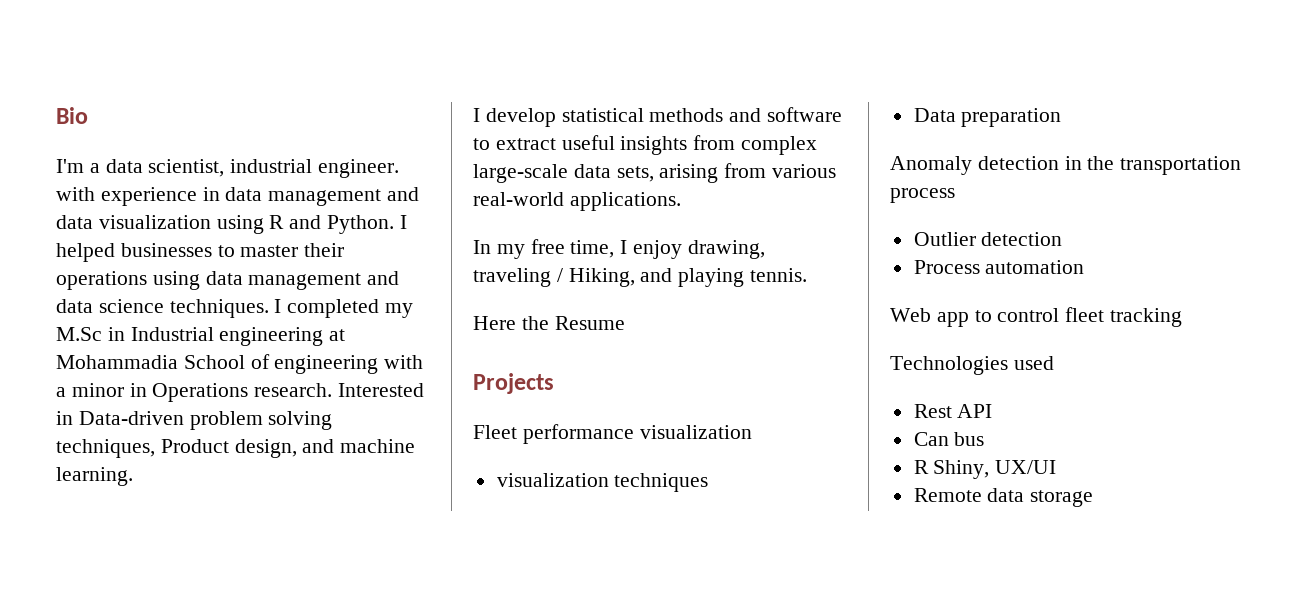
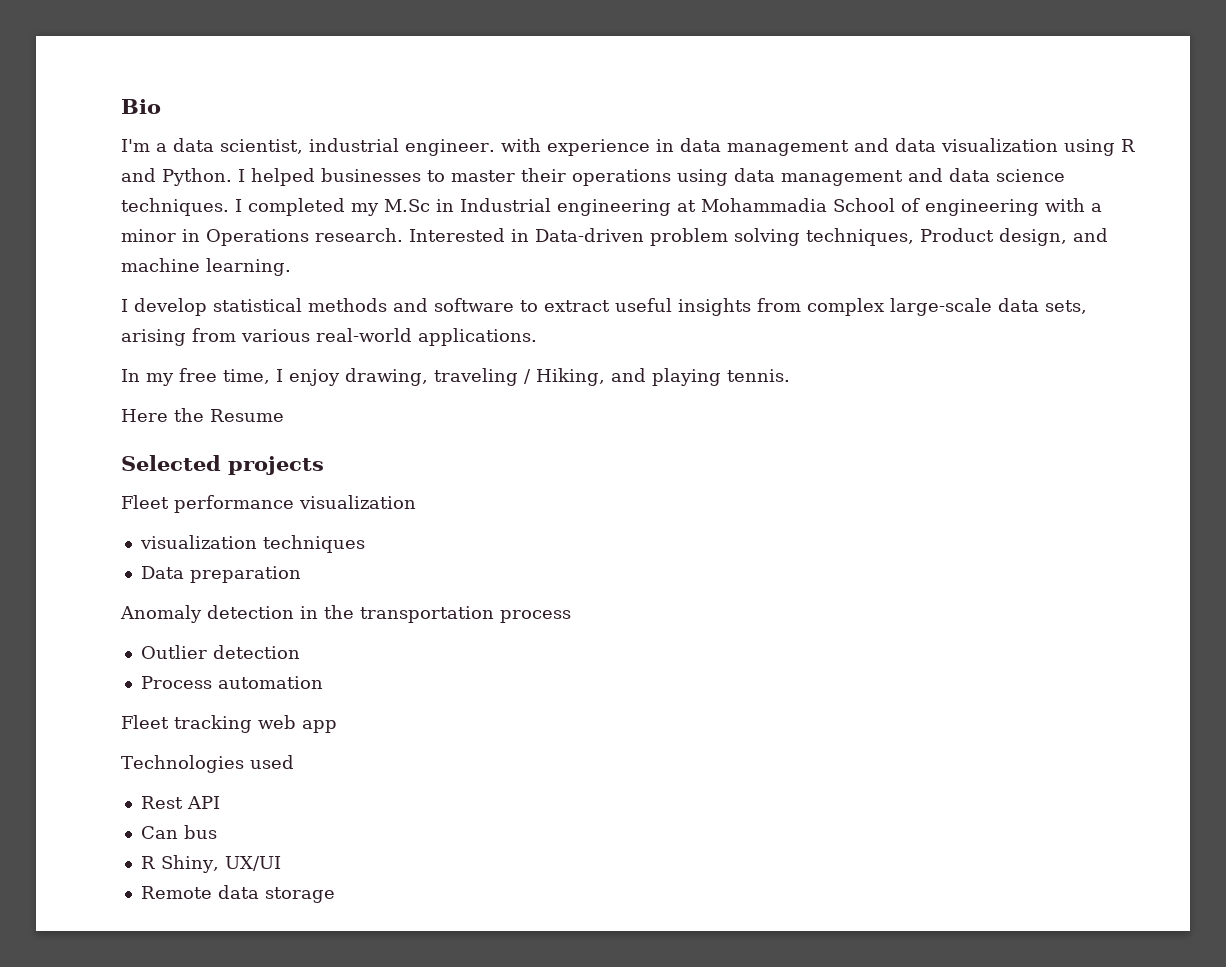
[473,373,554,394] Projects -> [121,455,324,475] Selected projects
[890,307,1183,327] Web app to control fleet tracking -> [121,715,337,733] Fleet tracking web app

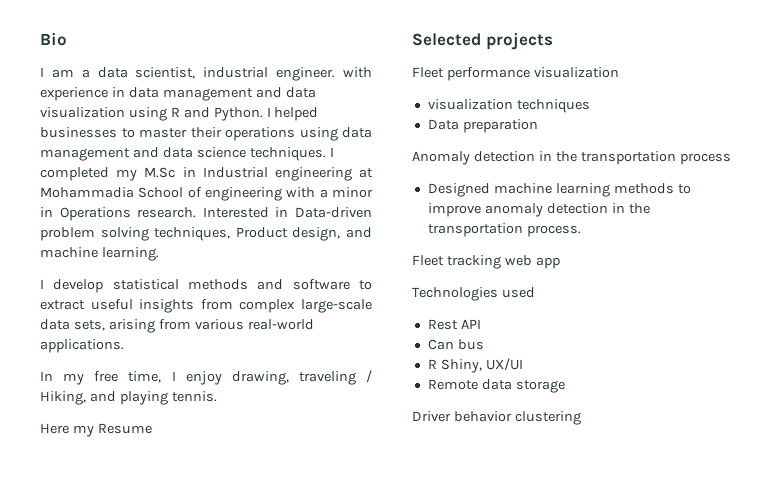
[121,139,150,152] I'm -> [40,67,74,78] I am
[174,408,204,422] the -> [72,425,94,437] my
[140,645,300,659] [140,676,323,689] Outlier detection // Process automation -> [427,183,691,197] [427,203,650,217] [427,223,581,237] Designed machine learning methods to improve anomaly detection in the transportation process.
(335, 895) none -> [412,411,581,425] // Driver behavior clustering

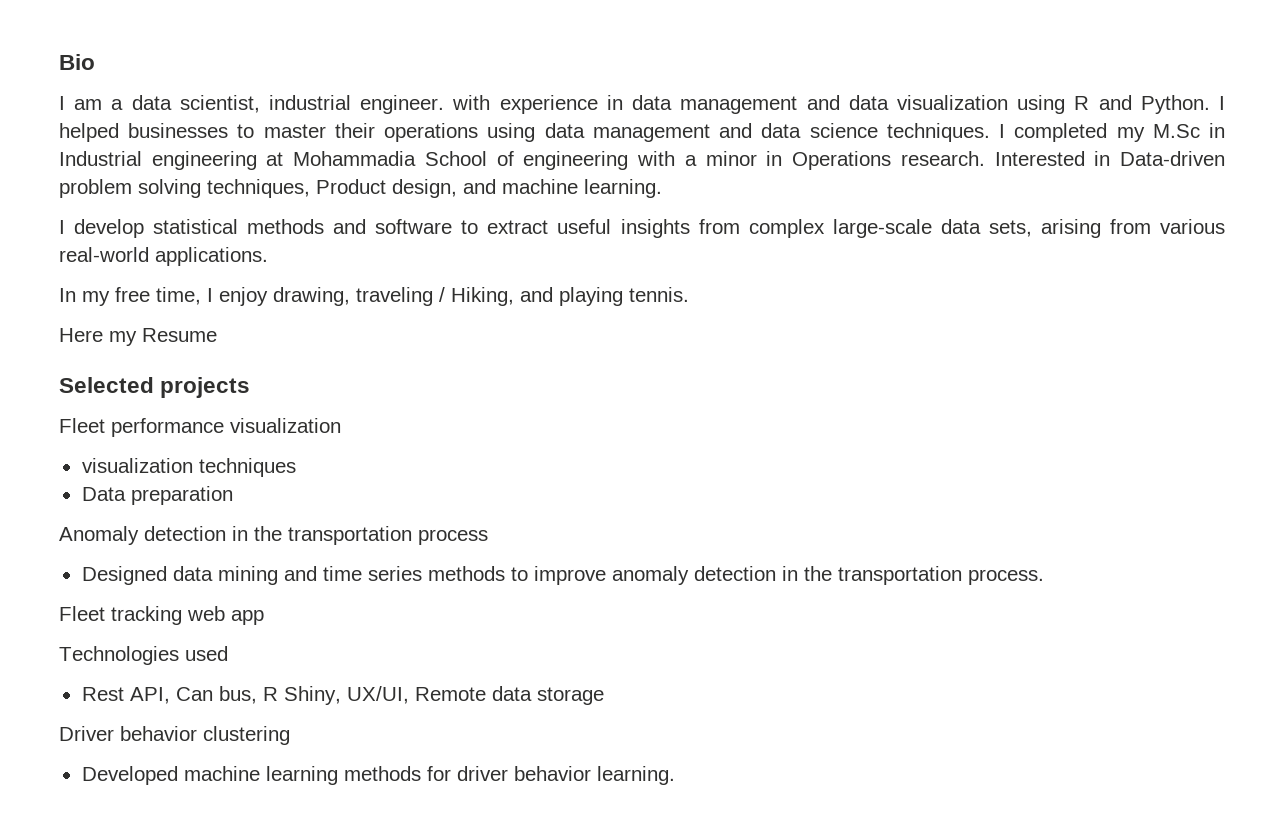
[493,183,610,197] machine learning -> [172,566,422,585] data mining and time series
[460,319,481,329] [427,339,484,350] API // Can bus // -> [129,686,257,704] API, Can bus,
[485,358,523,371] UX/UI // -> [346,686,409,704] UX/UI,
(581, 418) none -> [81,766,675,785] // Developed machine learning methods for driver behavior learning.

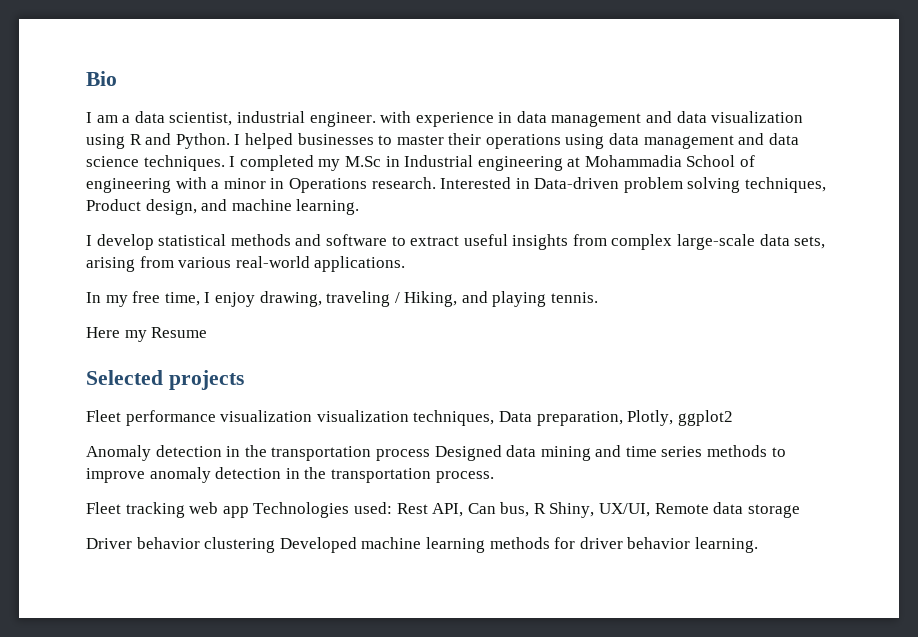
[81,458,296,477] [81,486,233,505] // visualization techniques // Data preparation -> [316,410,733,426] visualization techniques, Data preparation, Plotly, ggplot2
(488, 537) // -> (430, 455) none
[59,646,228,665] // Technologies used // -> [253,502,392,518] Technologies used:
(290, 735) // -> (276, 545) none

